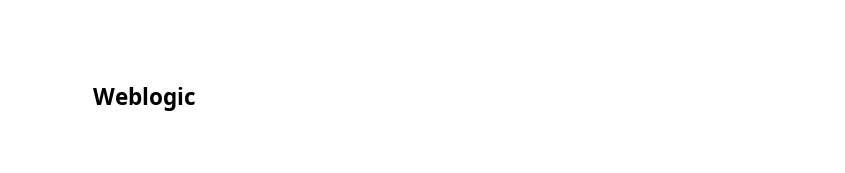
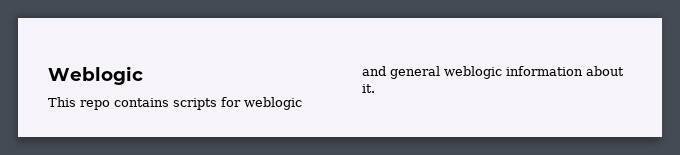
(196, 99) none -> [48,97,302,110] [362,66,624,79] [362,84,375,93] // This repo contains scripts for weblogic and general weblogic information about it.

